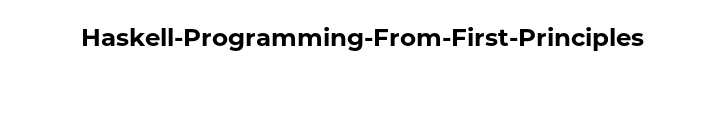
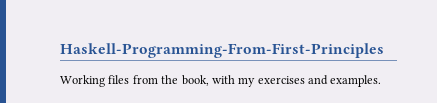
(644, 39) none -> [60,75,382,87] // Working files from the book, with my exercises and examples.

